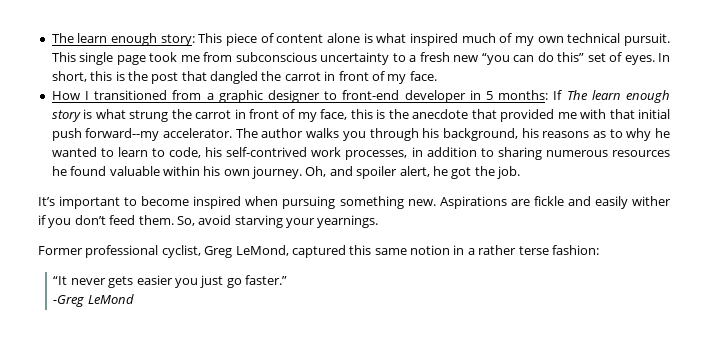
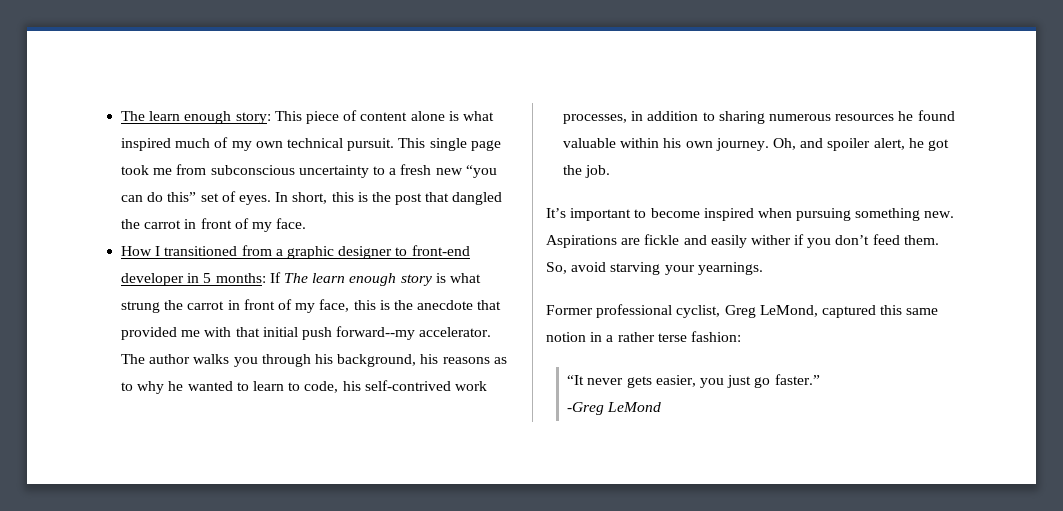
[136,275,173,285] easier -> [655,375,696,387] easier,

